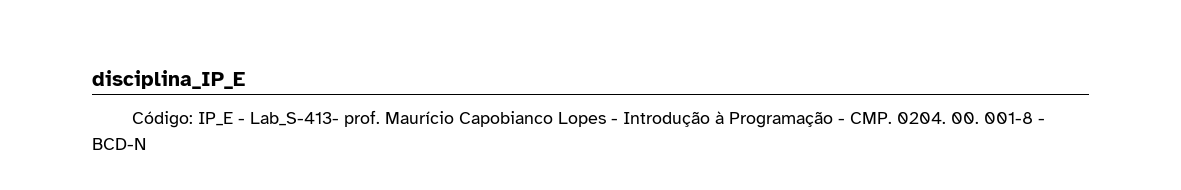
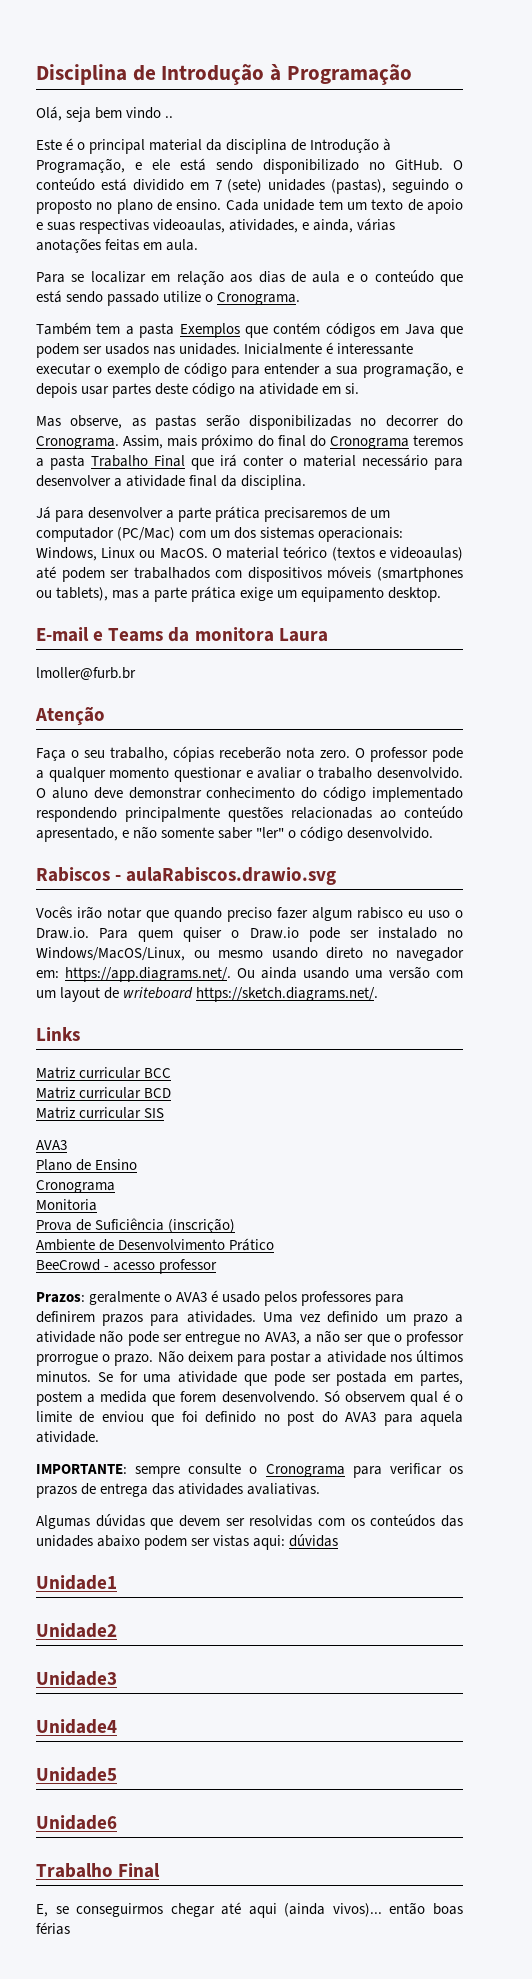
[92,70,245,89] [132,110,1046,128] [92,138,146,150] disciplina_IP_E // Código: IP_E - Lab_S-413- prof. Maurício Capobianco Lopes - Introdução à Programação - CMP. 0204. 00. 001-8 - BCD-N -> [36,64,412,85] [36,106,174,122] [36,138,392,154] [36,158,463,174] [36,178,464,194] [36,199,464,214] [36,218,396,234] [36,238,199,253] [36,270,464,286] [36,290,301,306] [36,322,463,338] [36,342,414,358] [36,362,463,378] [36,382,360,398] [36,414,463,430] [36,434,463,450] [36,454,463,470] [36,475,307,490] [36,506,391,522] [36,527,404,542] [36,546,464,561] [36,566,463,582] [36,586,442,602] [36,627,328,642] [36,667,136,680] [35,706,105,726] [36,746,463,762] [36,767,463,782] [36,786,464,802] [36,806,463,822] [36,826,434,842] [36,867,337,885] [36,906,463,922] [36,927,463,942] [36,947,464,961] [36,966,463,982] [36,987,379,1002] [36,1027,80,1041] [36,1067,172,1079] [36,1087,172,1099] [36,1107,165,1119] [36,1140,67,1150] [36,1159,138,1171] [36,1180,115,1193] [36,1199,97,1211] [36,1218,236,1233] [36,1238,275,1251] [36,1259,218,1274] [36,1290,405,1306] [36,1311,464,1326] [36,1330,464,1346] [36,1350,463,1366] [36,1371,464,1386] [36,1390,464,1406] [36,1411,463,1426] [36,1431,99,1443] [36,1463,464,1478] [36,1483,321,1498] [36,1514,464,1530] [36,1534,339,1550] [36,1575,117,1590] [36,1623,117,1638] [36,1671,117,1686] [36,1719,117,1734] [36,1767,117,1782] [36,1815,117,1830] [36,1863,161,1878] [36,1902,463,1918] [36,1922,70,1935] Disciplina de Introdução à Programação // Olá, seja bem vindo .. // Este é o principal material da disciplina de Introdução à Programação, e ele está sendo disponibilizado no GitHub. O conteúdo está dividido em 7 (sete) unidades (pastas), seguindo o proposto no plano de ensino. Cada unidade tem um texto de apoio e suas respectivas videoaulas, atividades, e ainda, várias anotações feitas em aula. // Para se localizar em relação aos dias de aula e o conteúdo que está sendo passado utilize o Cronograma. // Também tem a pasta Exemplos que contém códigos em Java que podem ser usados nas unidades. Inicialmente é interessante executar o exemplo de código para entender a sua programação, e depois usar partes deste código na atividade em si. // Mas observe, as pastas serão disponibilizadas no decorrer do Cronograma. Assim, mais próximo do final do Cronograma teremos a pasta Trabalho Final que irá conter o material necessário para desenvolver a atividade final da disciplina. // Já para desenvolver a parte prática precisaremos de um computador (PC/Mac) com um dos sistemas operacionais: Windows, Linux ou MacOS. O material teórico (textos e videoaulas) até podem ser trabalhados com dispositivos móveis (smartphones ou tablets), mas a parte prática exige um equipamento desktop. // E-mail e Teams da monitora Laura // lmoller@furb.br // Atenção // Faça o seu trabalho, cópias receberão nota zero. O professor pode a qualquer momento questionar e avaliar o trabalho desenvolvido. O aluno deve demonstrar conhecimento do código implementado respondendo principalmente questões relacionadas ao conteúdo apresentado, e não somente saber "ler" o código desenvolvido. // Rabiscos - aulaRabiscos.drawio.svg // Vocês irão notar que quando preciso fazer algum rabisco eu uso o Draw.io. Para quem quiser o Draw.io pode ser instalado no Windows/MacOS/Linux, ou mesmo usando direto no navegador em: https://app.diagrams.net/. Ou ainda usando uma versão com um layout de writeboard https://sketch.diagrams.net/. // Links // Matriz curricular BCC // Matriz curricular BCD // Matriz curricular SIS // AVA3 // Plano de Ensino // Cronograma // Monitoria // Prova de Suficiência (inscrição) // Ambiente de Desenvolvimento Prático // BeeCrowd - acesso professor // Prazos: geralmente o AVA3 é usado pelos professores para definirem prazos para atividades. Uma vez definido um prazo a atividade não pode ser entregue no AVA3, a não ser que o professor prorrogue o prazo. Não deixem para postar a atividade nos últimos minutos. Se for uma atividade que pode ser postada em partes, postem a medida que forem desenvolvendo. Só observem qual é o limite de enviou que foi definido no post do AVA3 para aquela atividade. // IMPORTANTE: sempre consulte o Cronograma para verificar os prazos de entrega das atividades avaliativas. // Algumas dúvidas que devem ser resolvidas com os conteúdos das unidades abaixo podem ser vistas aqui: dúvidas // Unidade1 // Unidade2 // Unidade3 // Unidade4 // Unidade5 // Unidade6 // Trabalho Final // E, se conseguirmos chegar até aqui (ainda vivos)... então boas férias

